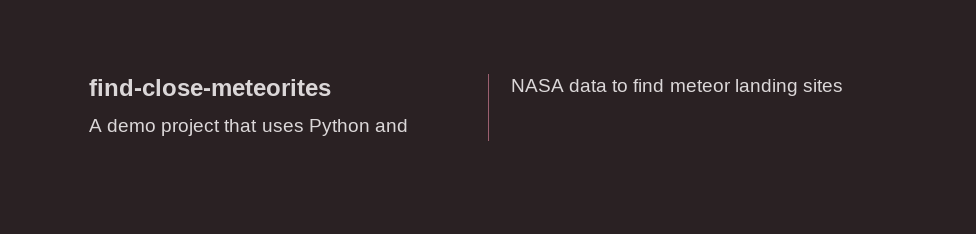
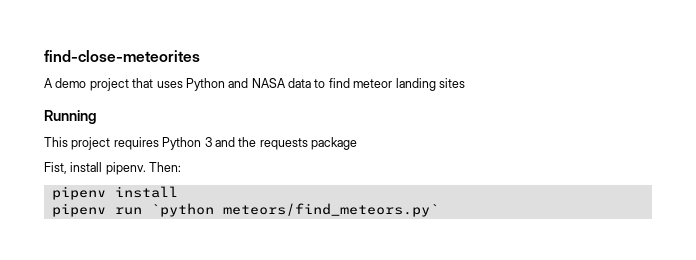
(843, 85) none -> [44,110,97,124] [44,137,357,150] [44,162,182,175] [51,186,178,200] [51,203,439,217] // Running // This project requires Python 3 and the requests package // Fist, install pipenv. Then: // pipenv install // pipenv run `python meteors/find_meteors.py`

